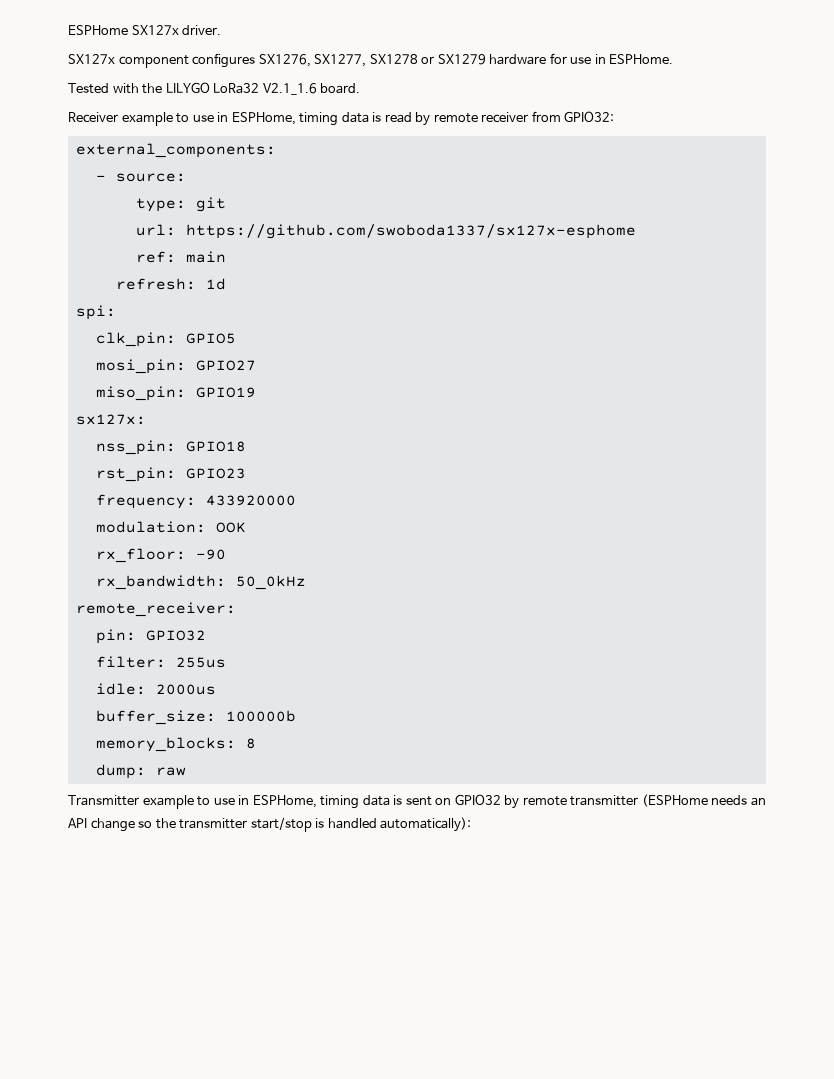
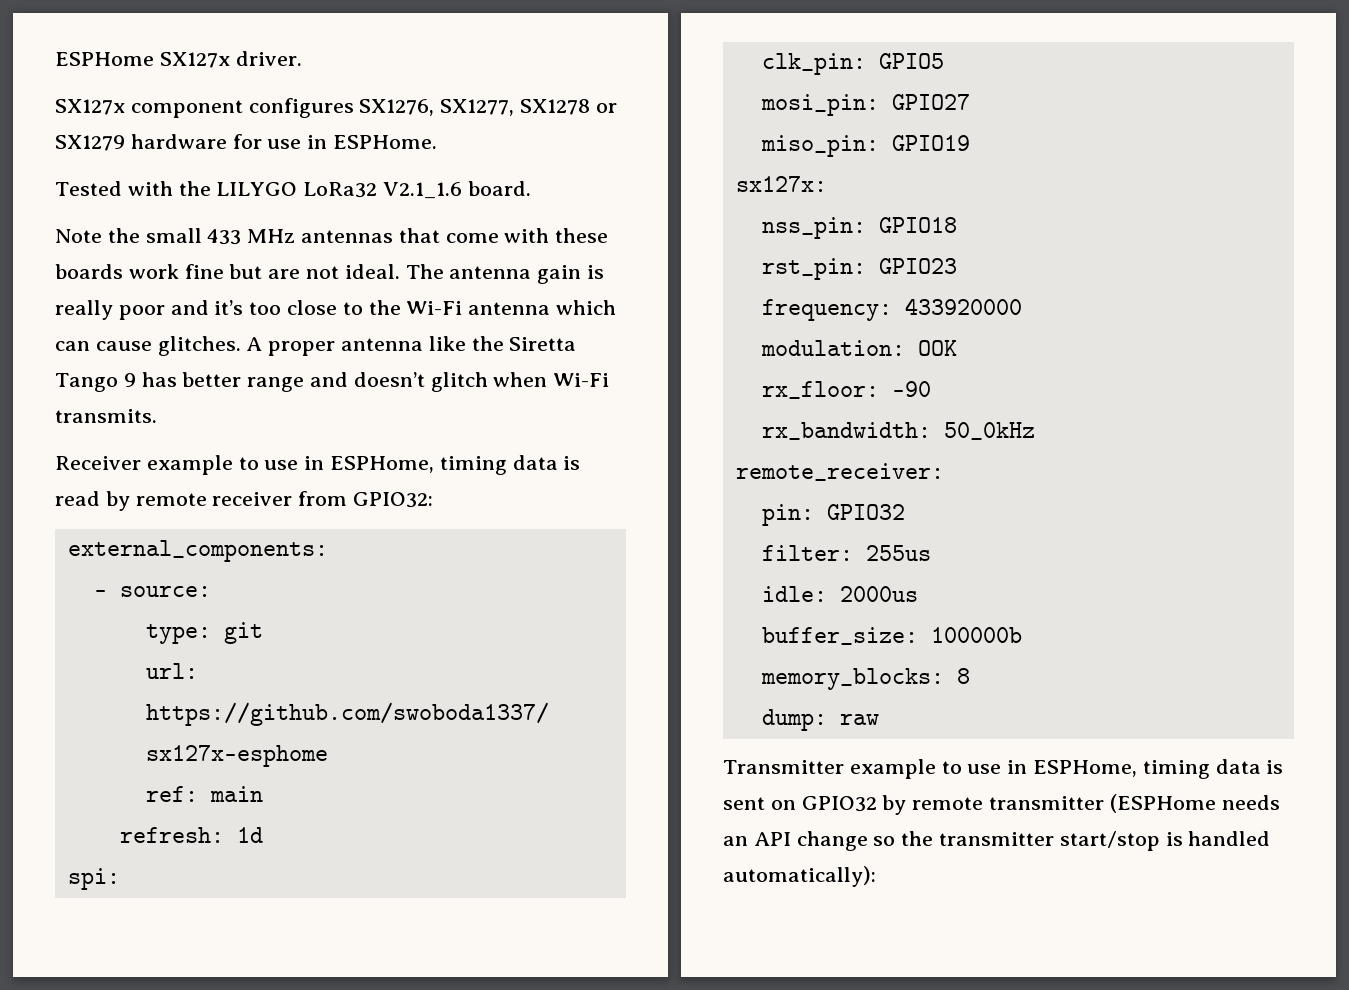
(361, 88) none -> [55,228,609,245] [55,264,605,284] [55,300,617,320] [55,336,577,356] [55,372,610,392] [55,409,157,423] // Note the small 433 MHz antennas that come with these boards work fine but are not ideal. The antenna gain is really poor and it’s too close to the Wi-Fi antenna which can cause glitches. A proper antenna like the Siretta Tango 9 has better range and doesn’t glitch when Wi-Fi transmits.

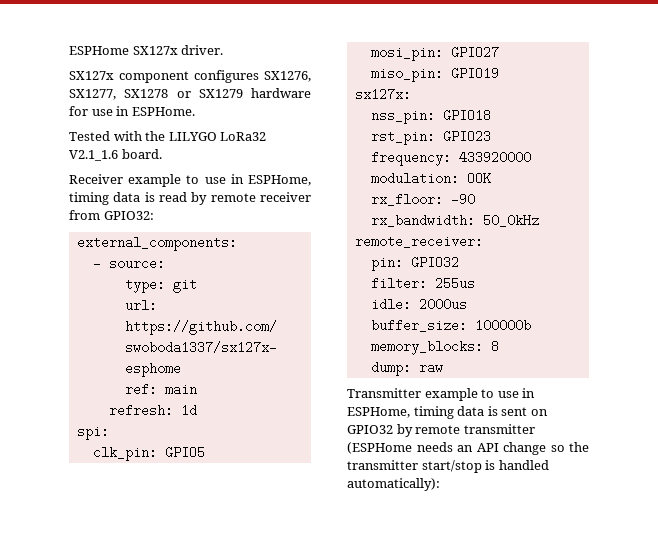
[55,228,609,245] [55,264,605,284] [55,300,617,320] [55,336,577,356] [55,372,610,392] [55,409,157,423] // Note the small 433 MHz antennas that come with these boards work fine but are not ideal. The antenna gain is really poor and it’s too close to the Wi-Fi antenna which can cause glitches. A proper antenna like the Siretta Tango 9 has better range and doesn’t glitch when Wi-Fi transmits. -> (162, 154) none

